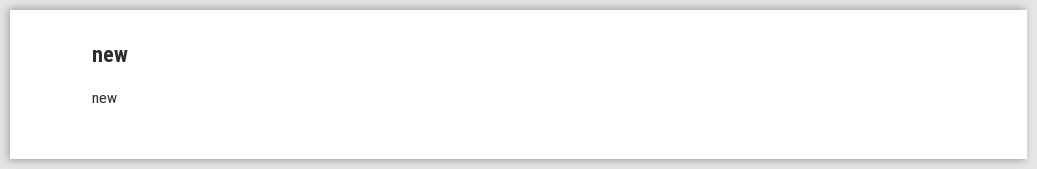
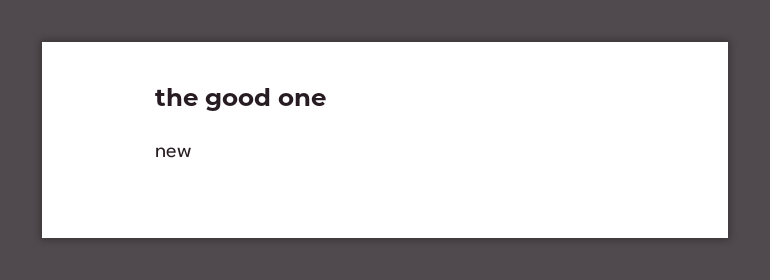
[92,50,128,62] new -> [155,88,326,111] the good one

